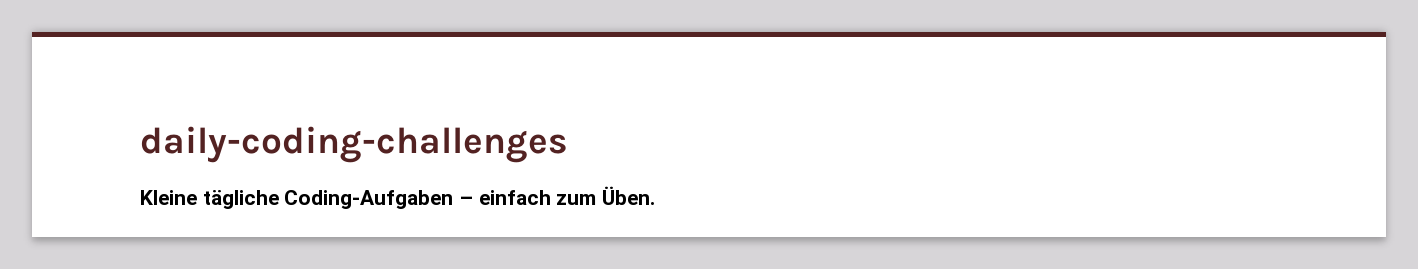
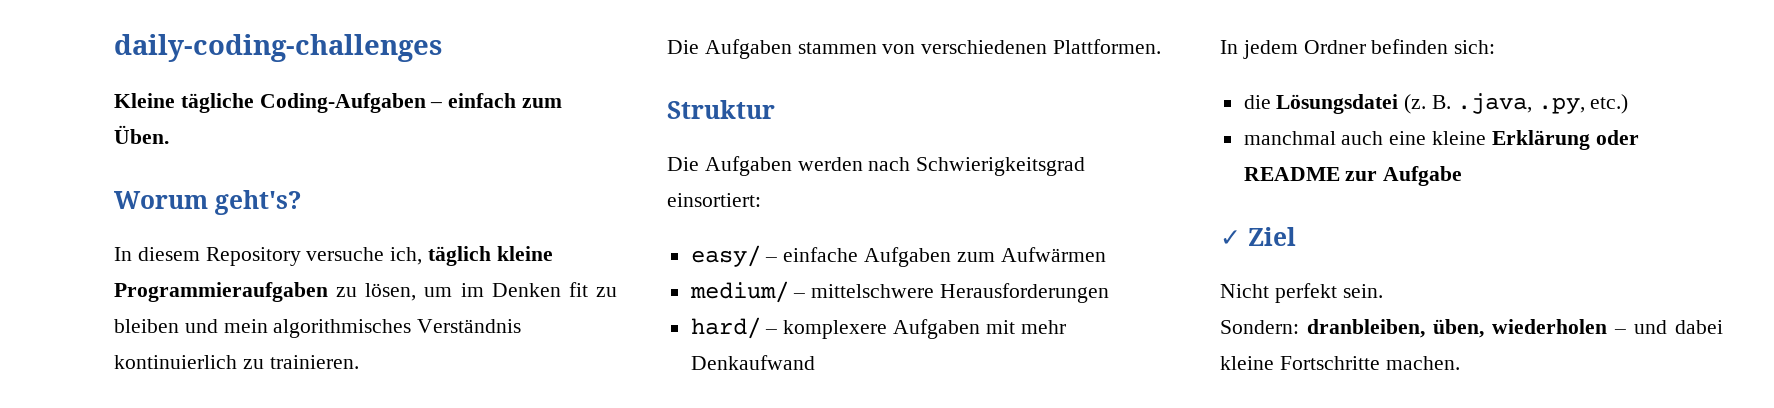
(656, 195) none -> [114,190,301,215] [114,246,553,266] [114,282,618,302] [114,319,522,338] [114,355,359,369] [667,39,1162,59] [667,100,775,119] [667,156,1086,176] [667,193,761,207] [690,245,1106,267] [689,281,1110,303] [690,317,1066,339] [690,355,815,370] [1220,39,1496,59] [1243,93,1629,114] [1243,130,1639,150] [1243,166,1463,186] [1220,227,1296,246] [1220,283,1383,303] [1220,319,1723,338] [1220,356,1460,370] // Worum geht's? // In diesem Repository versuche ich, täglich kleine Programmieraufgaben zu lösen, um im Denken fit zu bleiben und mein algorithmisches Verständnis kontinuierlich zu trainieren. // Die Aufgaben stammen von verschiedenen Plattformen. // Struktur // Die Aufgaben werden nach Schwierigkeitsgrad einsortiert: // easy/ – einfache Aufgaben zum Aufwärmen // medium/ – mittelschwere Herausforderungen // hard/ – komplexere Aufgaben mit mehr Denkaufwand // In jedem Ordner befinden sich: // die Lösungsdatei (z. B. .java, .py, etc.) // manchmal auch eine kleine Erklärung oder README zur Aufgabe // ✓ Ziel // Nicht perfekt sein. // Sondern: dranbleiben, üben, wiederholen – und dabei kleine Fortschritte machen.

